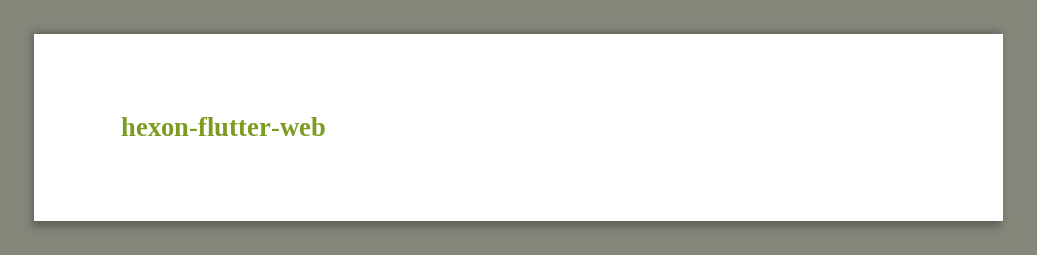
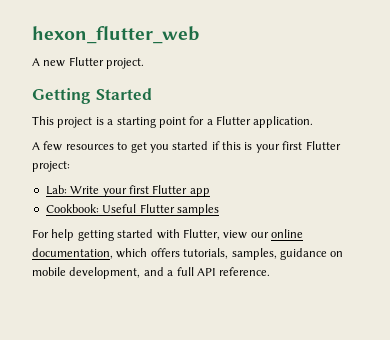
[121,117,326,136] hexon-flutter-web -> [32,26,199,44] [32,57,145,69] [32,88,152,104] [32,116,314,128] [32,141,341,153] [32,161,70,172] [45,185,210,197] [45,204,219,216] [32,229,303,241] [32,248,344,260] [32,267,271,279] hexon_flutter_web // A new Flutter project. // Getting Started // This project is a starting point for a Flutter application. // A few resources to get you started if this is your first Flutter project: // Lab: Write your first Flutter app // Cookbook: Useful Flutter samples // For help getting started with Flutter, view our online documentation, which offers tutorials, samples, guidance on mobile development, and a full API reference.

